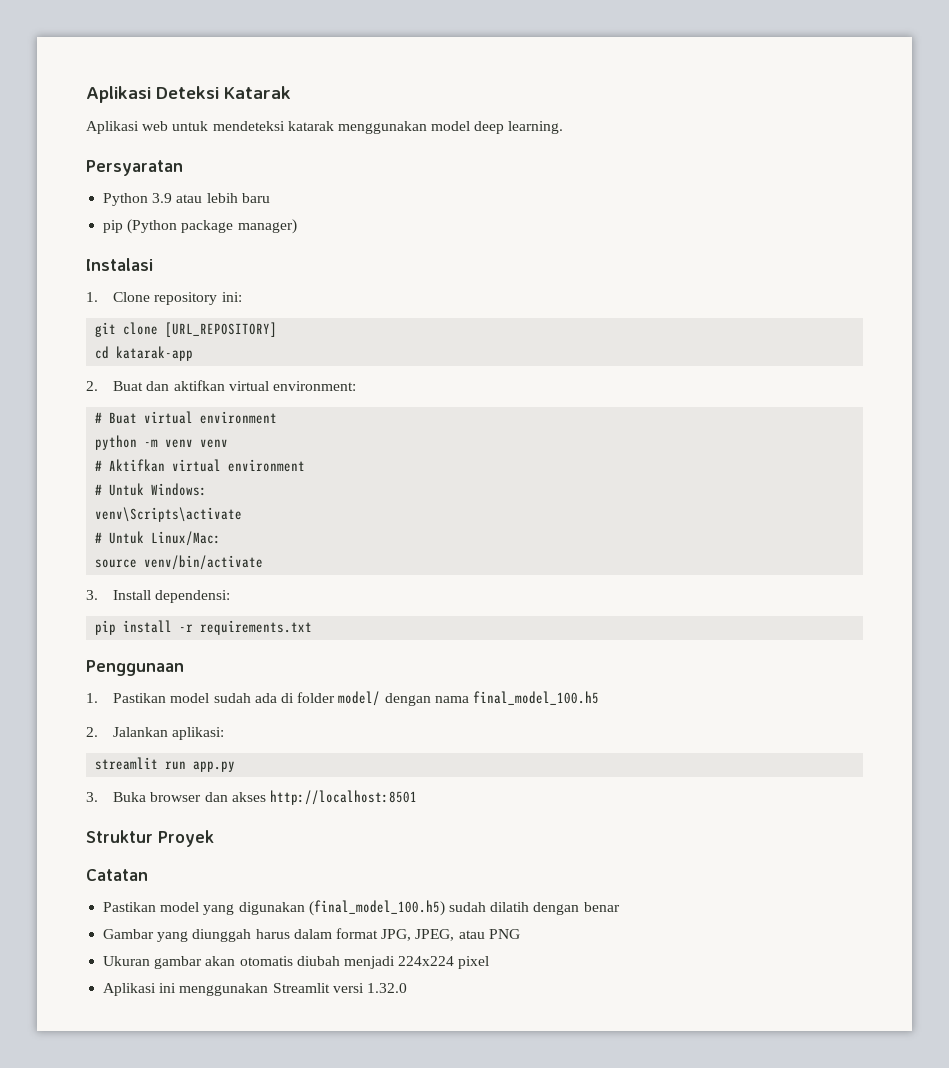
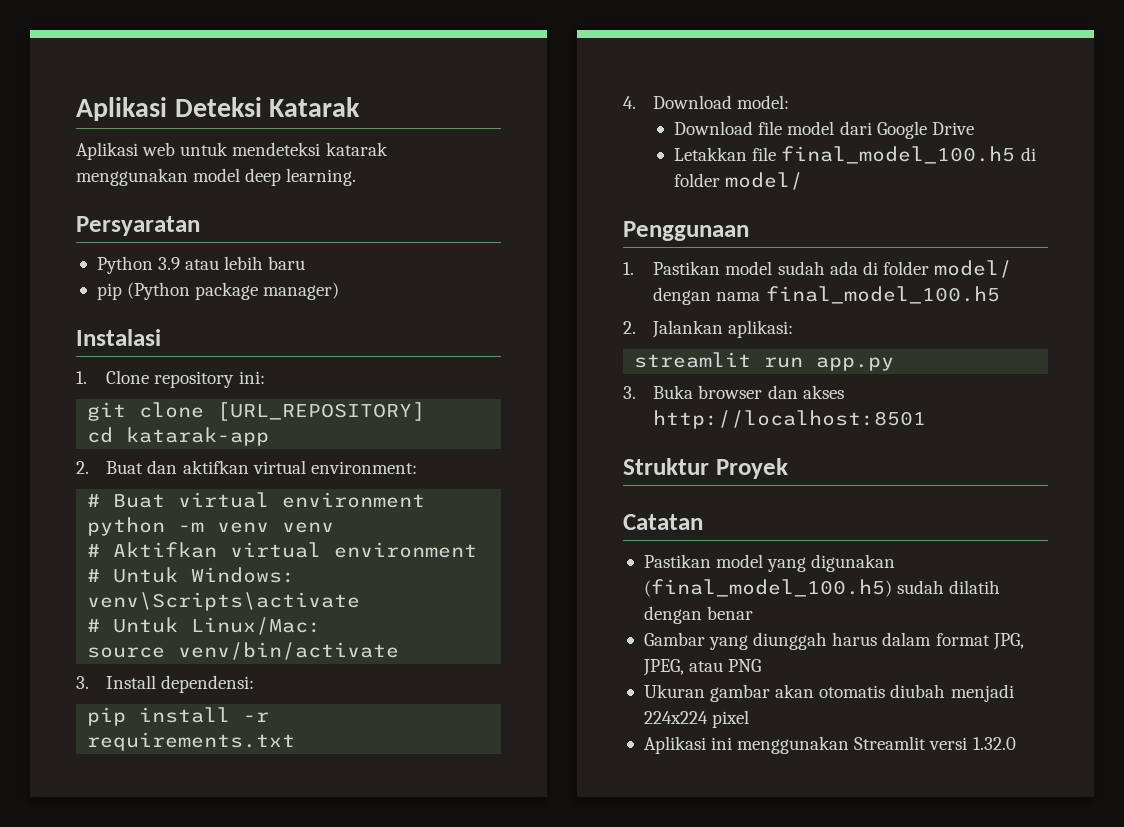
(313, 627) none -> [623,95,790,109] [674,121,974,139] [674,146,1036,164] [674,172,804,190] // 4. Download model: // Download file model dari Google Drive // Letakkan file final_model_100.h5 di folder model/

